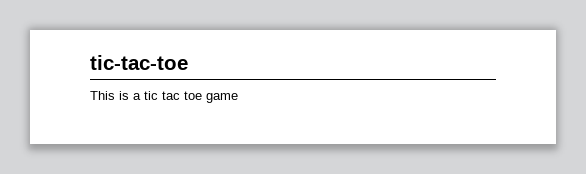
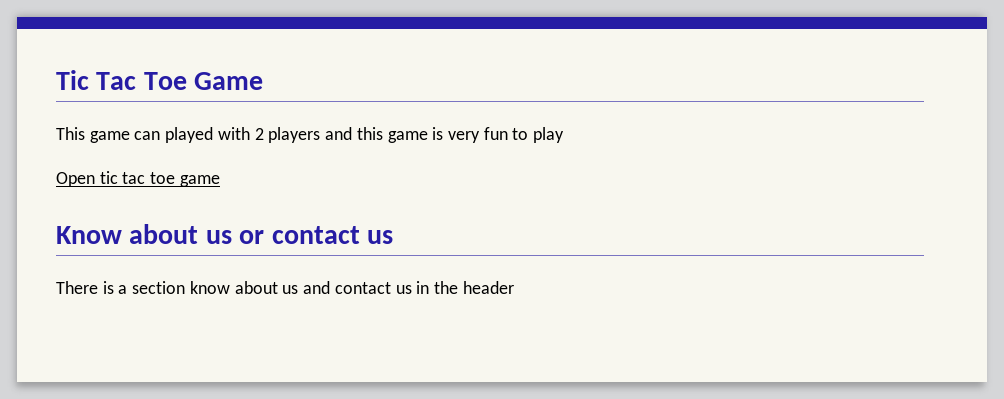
[90,55,188,70] [90,91,238,103] tic-tac-toe // This is a tic tac toe game -> [56,70,264,90] [56,127,565,143] [56,171,220,187] [56,224,394,244] [56,281,514,294] Tic Tac Toe Game // This game can played with 2 players and this game is very fun to play // Open tic tac toe game // Know about us or contact us // There is a section know about us and contact us in the header

